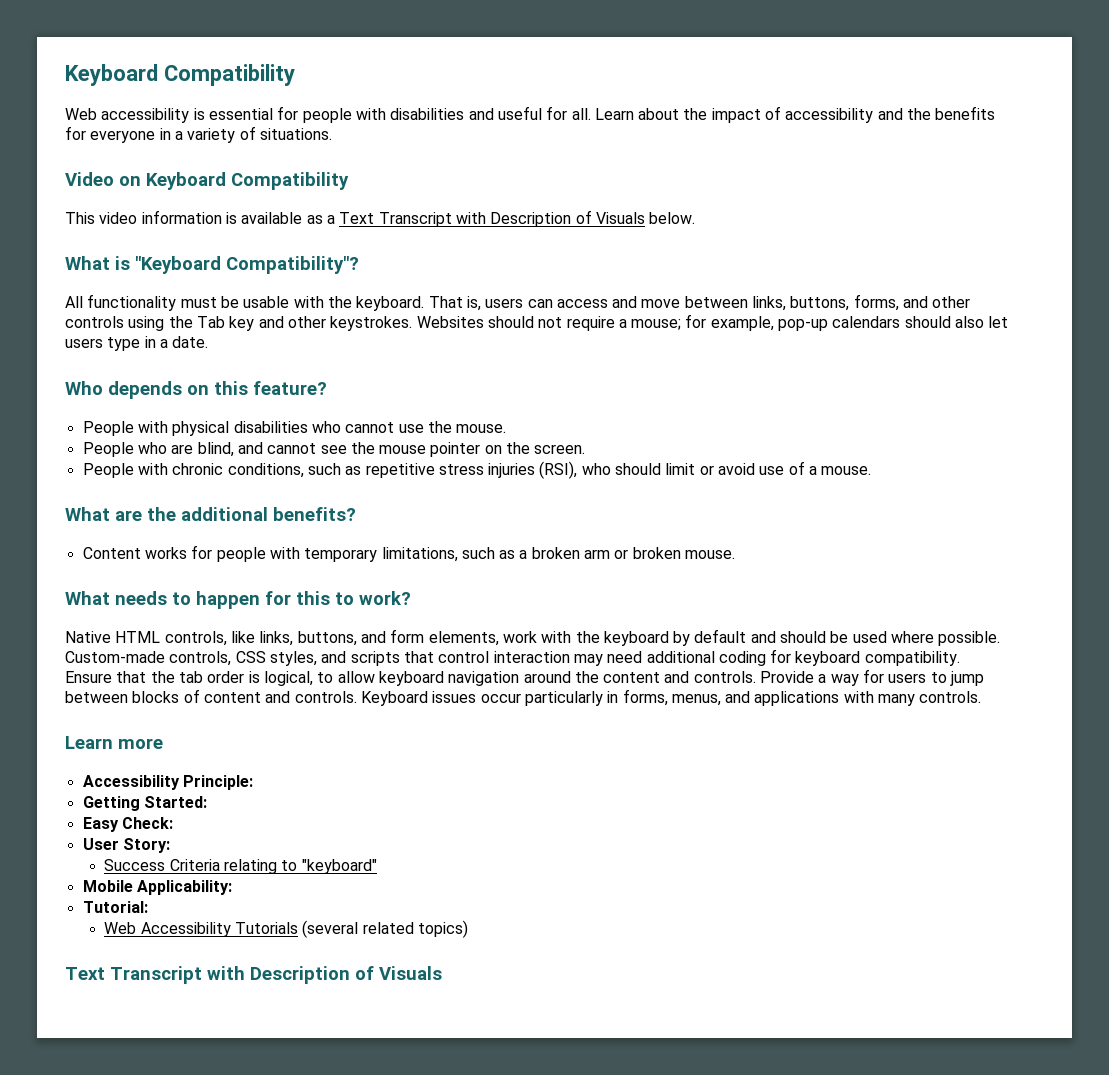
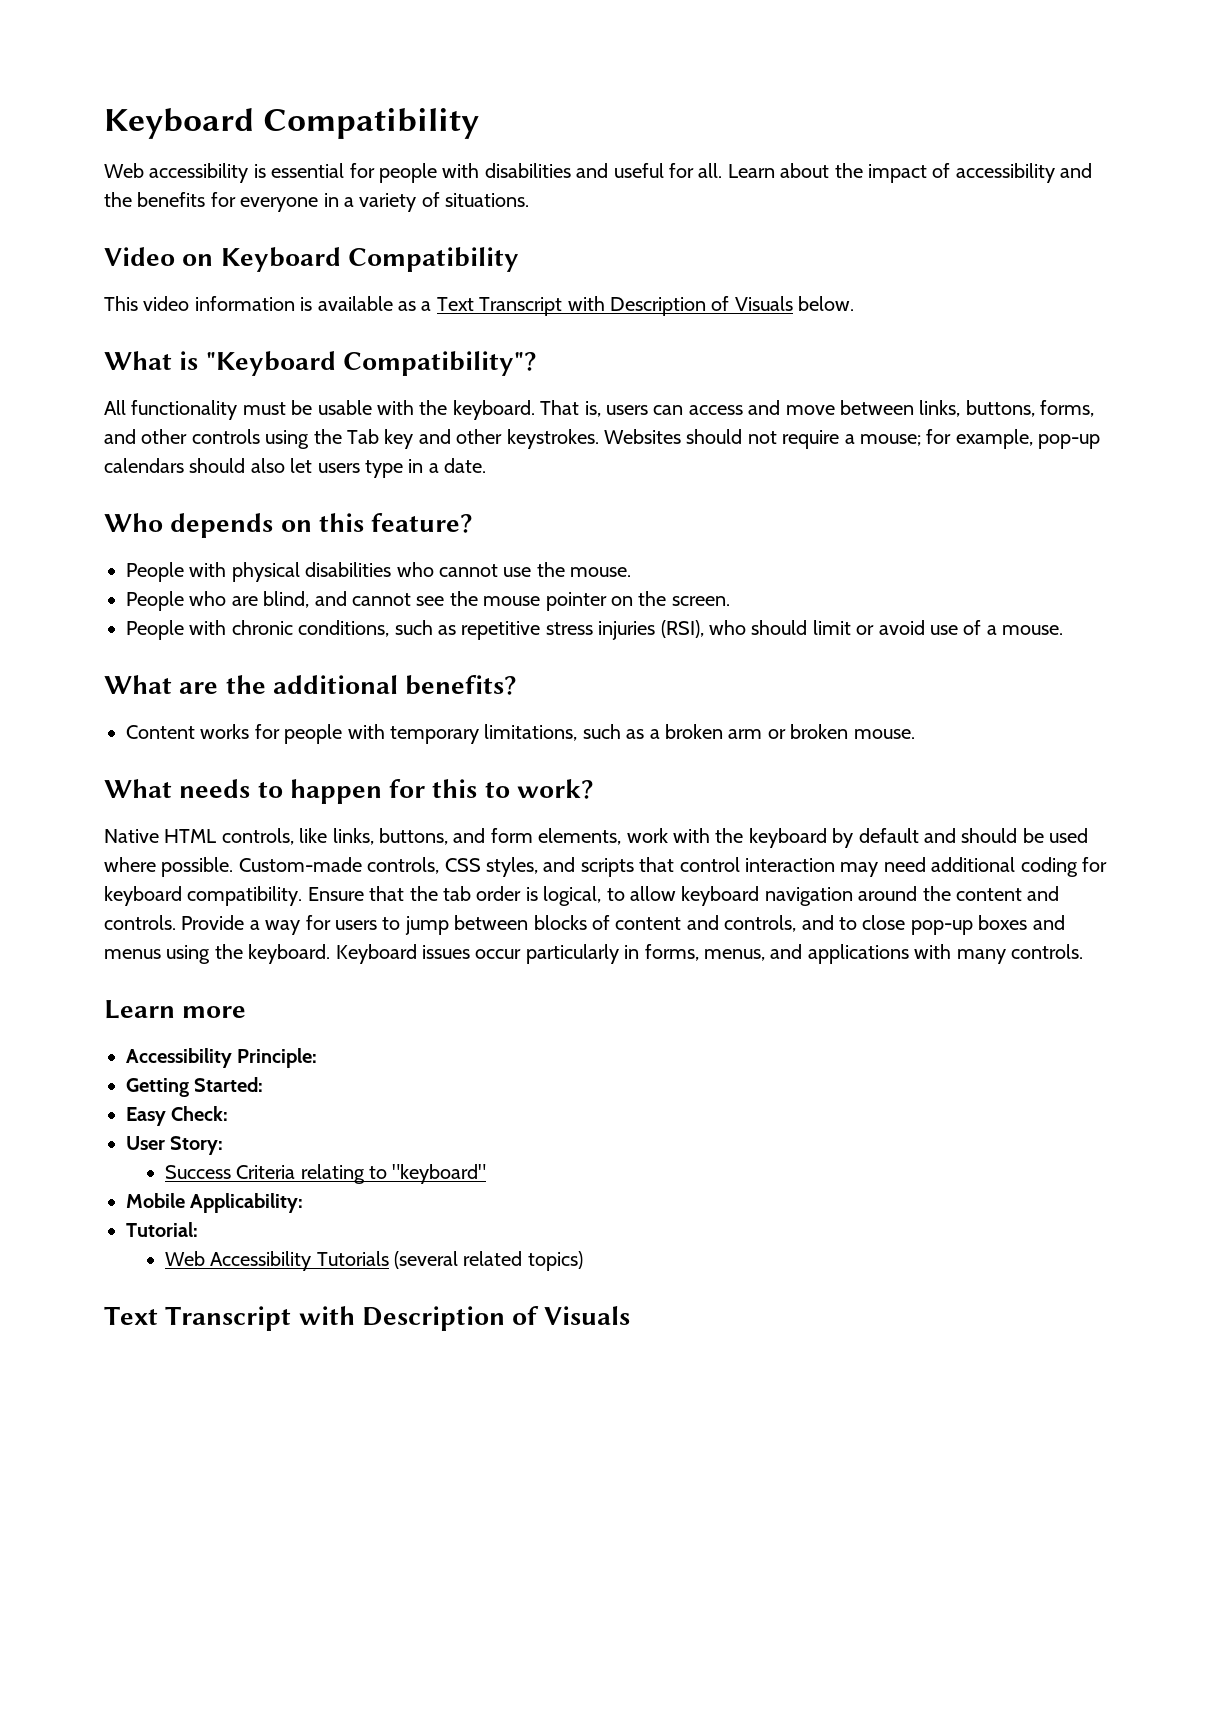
[294,691,357,703] controls. -> [724,915,1065,935] [104,944,331,964] controls, and to close pop-up boxes and menus using the keyboard.

